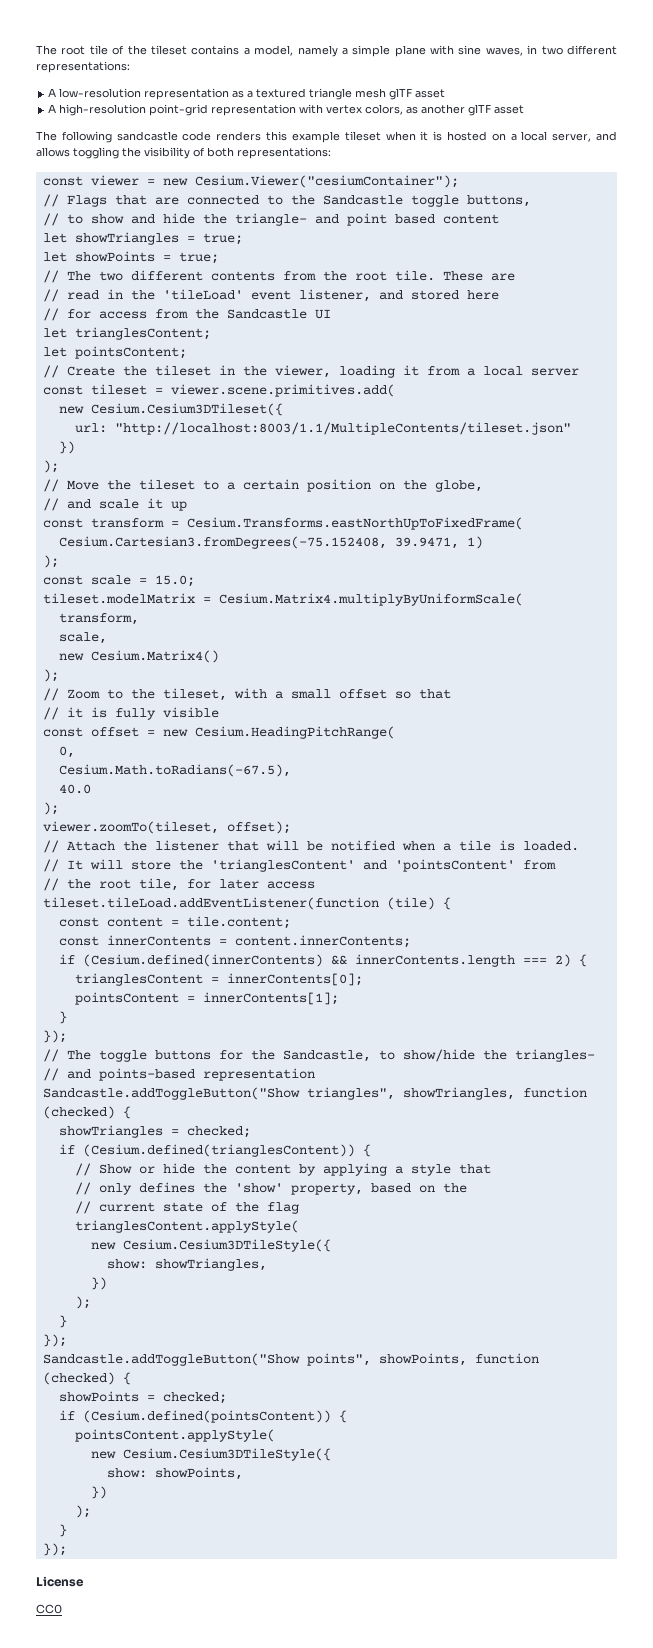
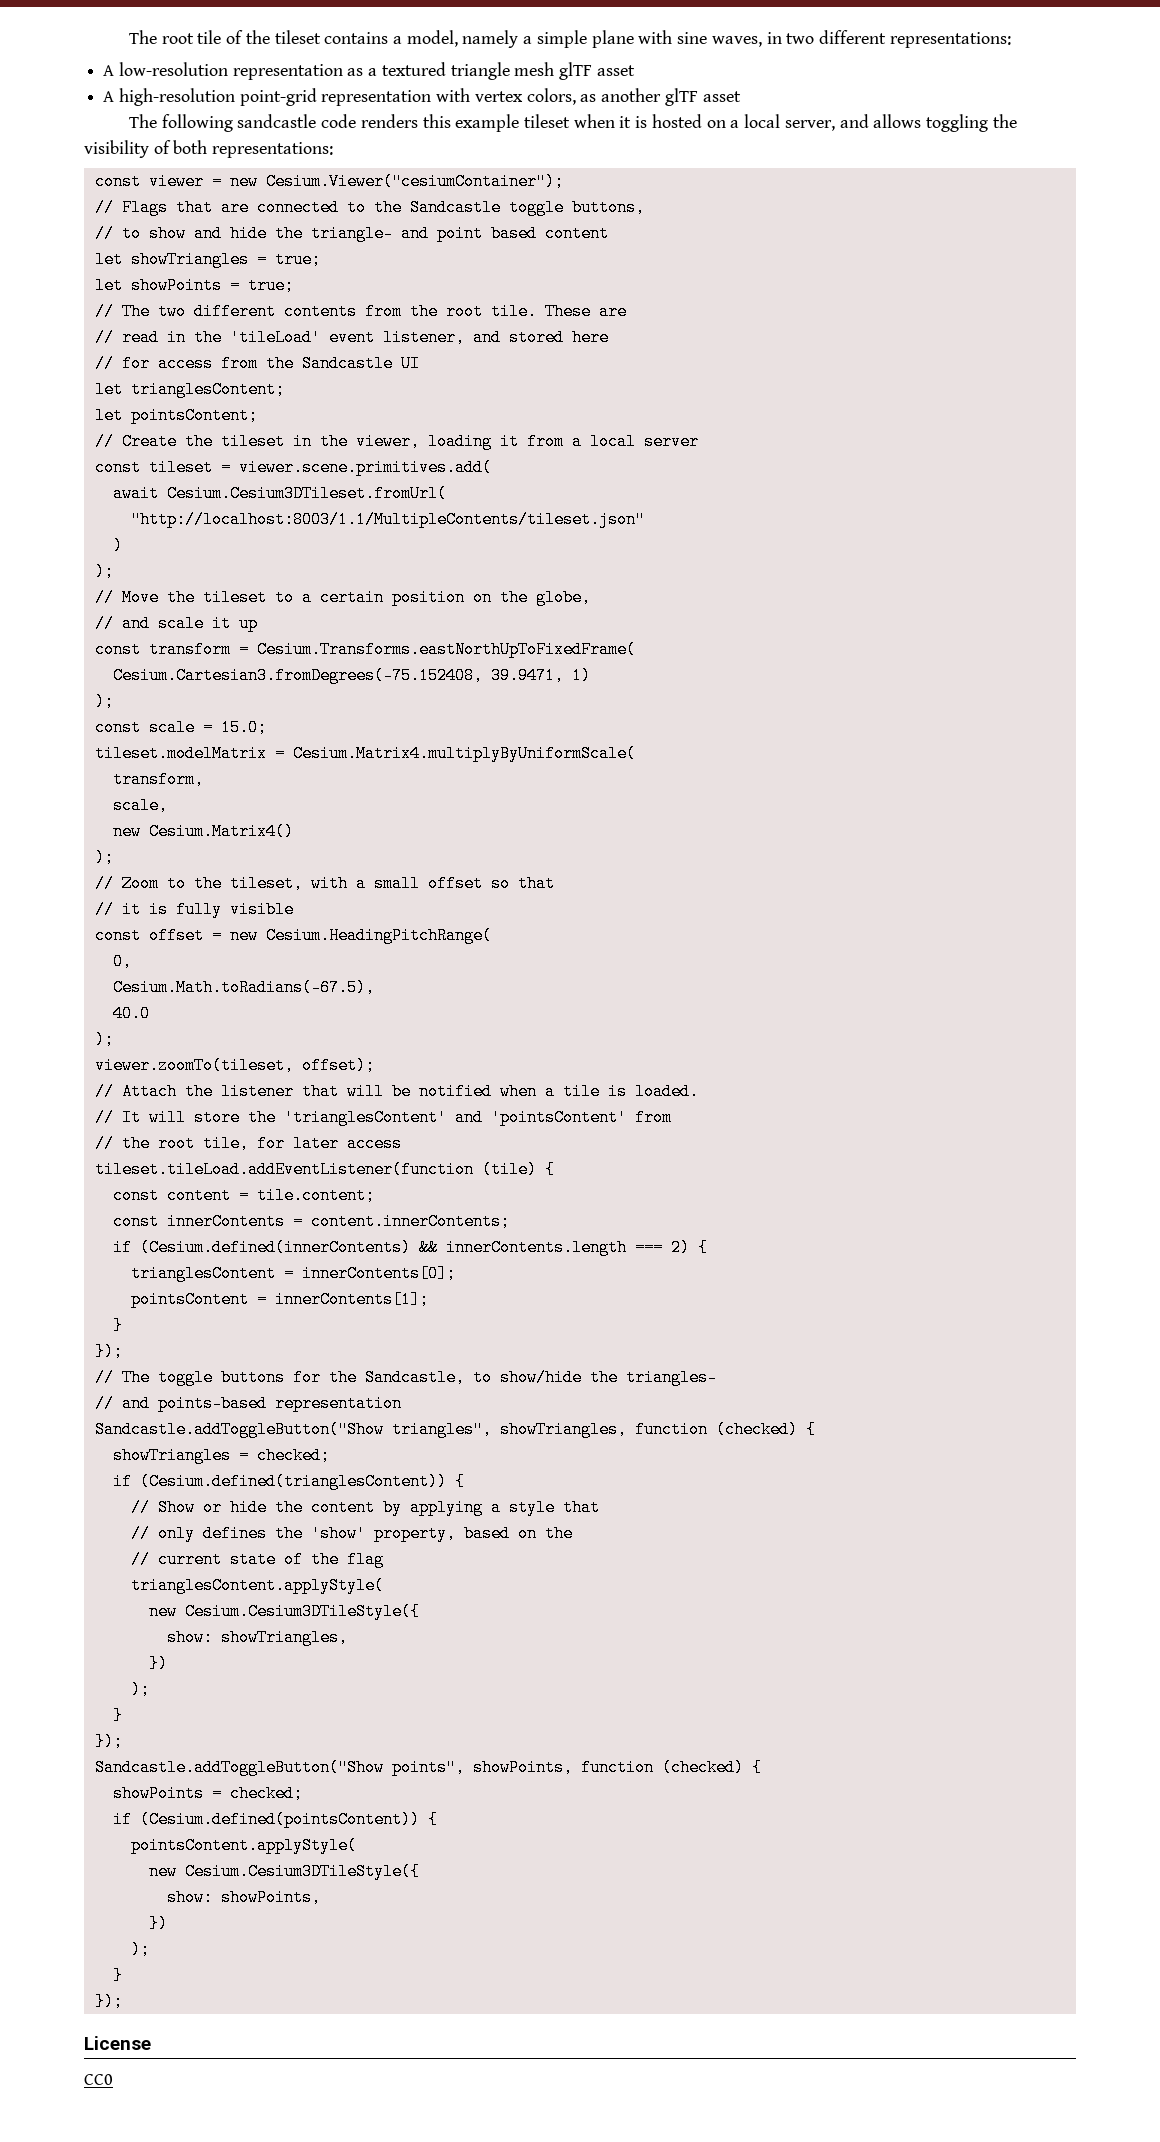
[58,403,283,416] [74,423,107,433] new Cesium.Cesium3DTileset({ // url: -> [112,485,447,502] await Cesium.Cesium3DTileset.fromUrl( //
[58,441,75,454] }) -> [112,537,123,554] )

